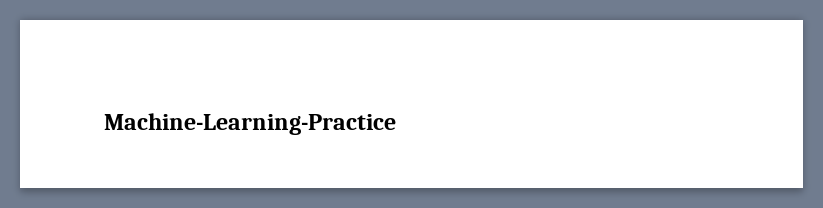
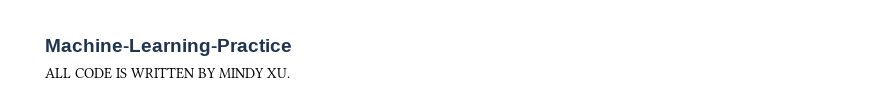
(396, 124) none -> [45,67,290,79] // ALL CODE IS WRITTEN BY MINDY XU.

